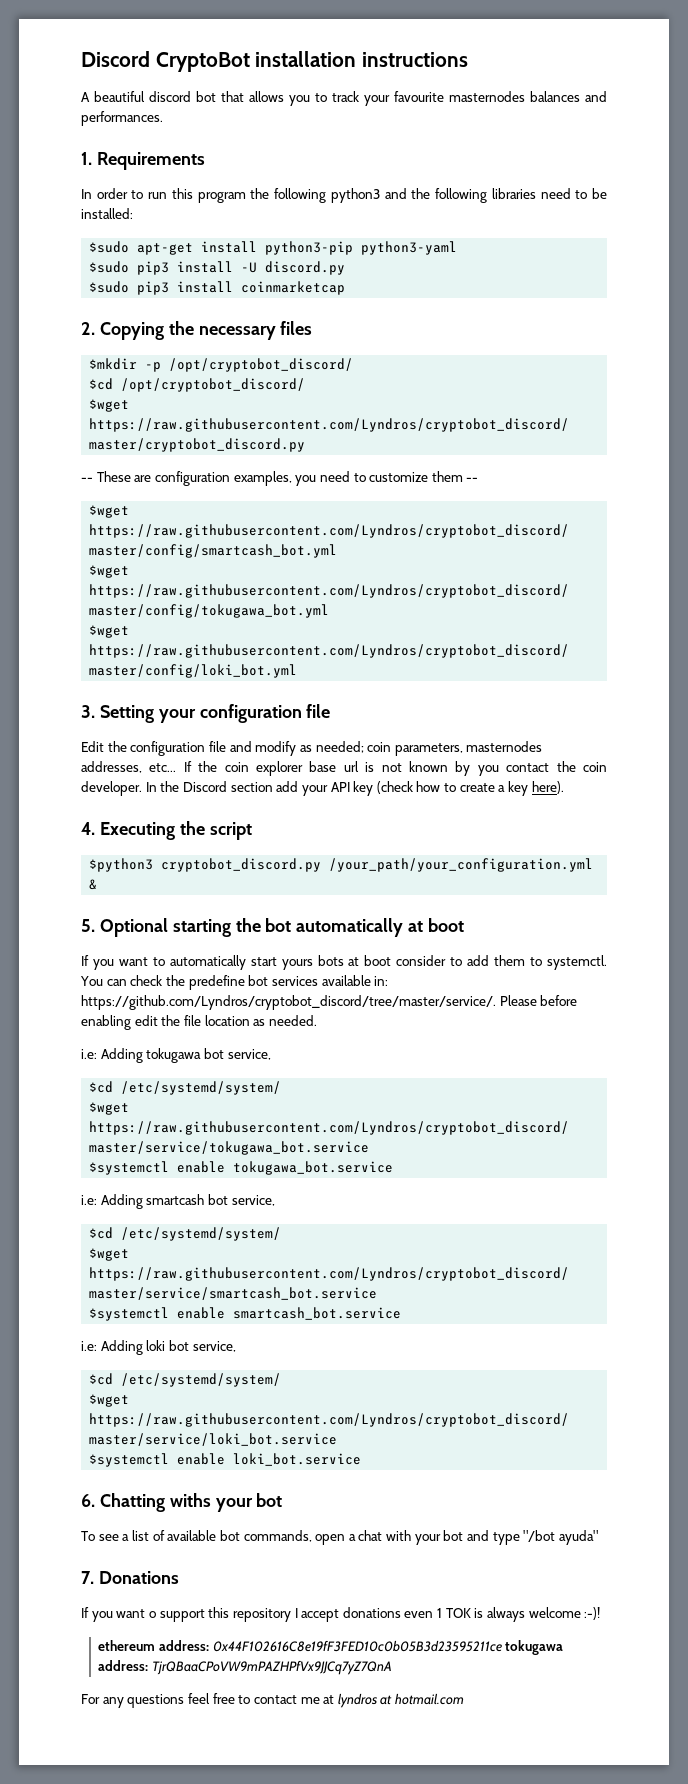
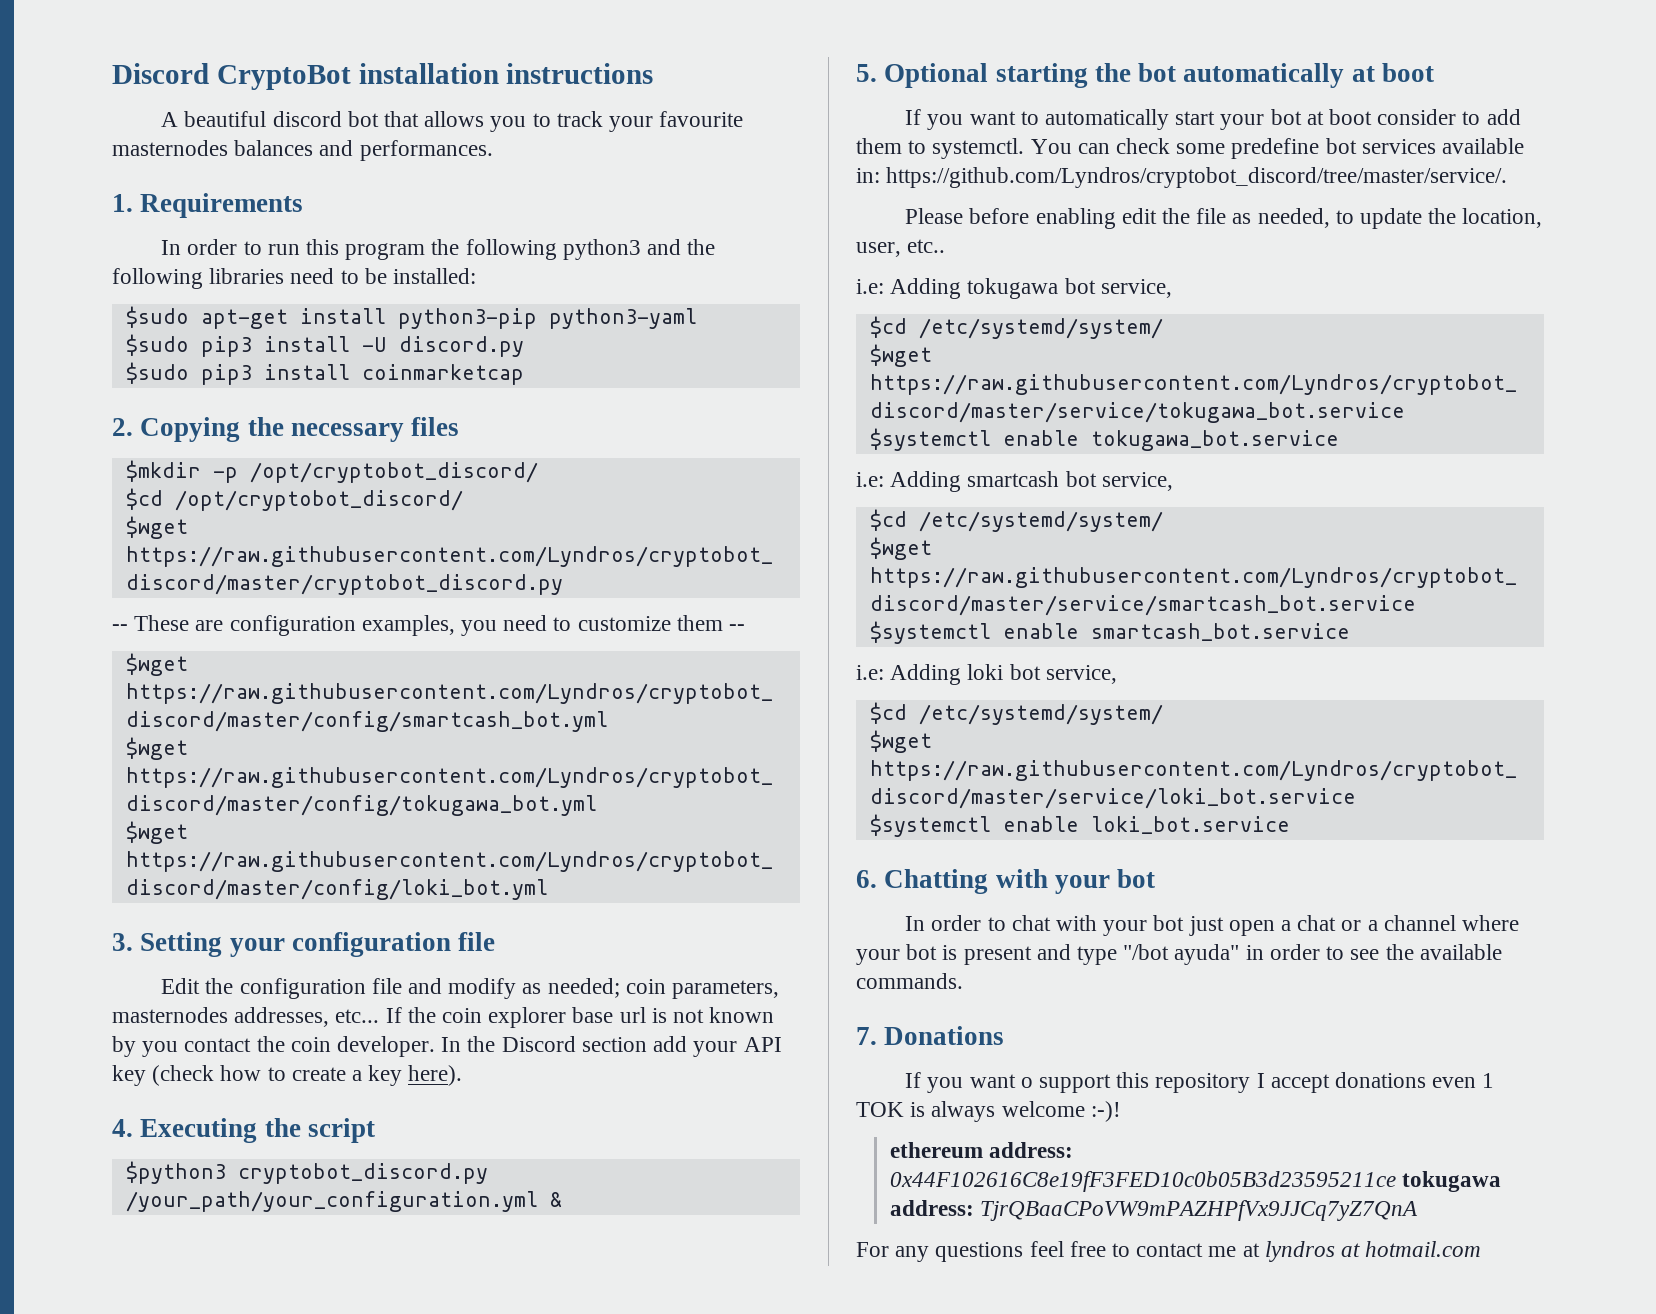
[281,955,344,970] yours bots -> [1220,109,1302,130] your bot
[165,975,185,986] the -> [1176,143,1226,154] some
(496, 1002) none -> (1508, 177) //
[204,1015,317,1026] location as needed. -> [1232,208,1543,229] [856,239,946,257] as needed, to update the location, user, etc..
[169,1493,211,1507] withs -> [995,869,1048,888] with
[81,1530,598,1545] To see a list of available bot commands, open a chat with your bot and type "/bot ayuda" -> [905,915,1520,936] [856,944,1502,965] [856,973,963,989] In order to chat with your bot just open a chat or a channel where your bot is present and type "/bot ayuda" in order to see the available commands.

